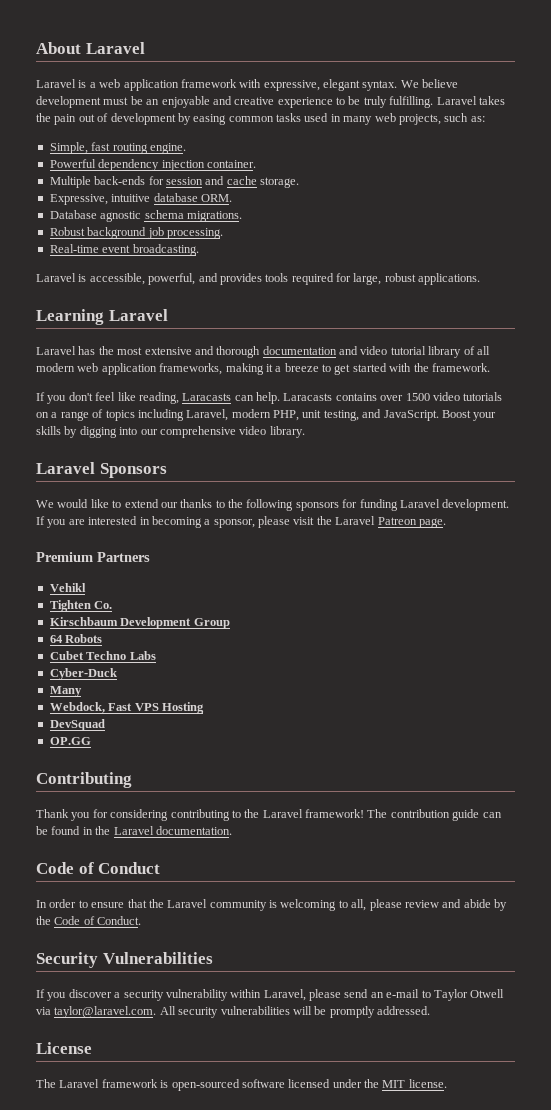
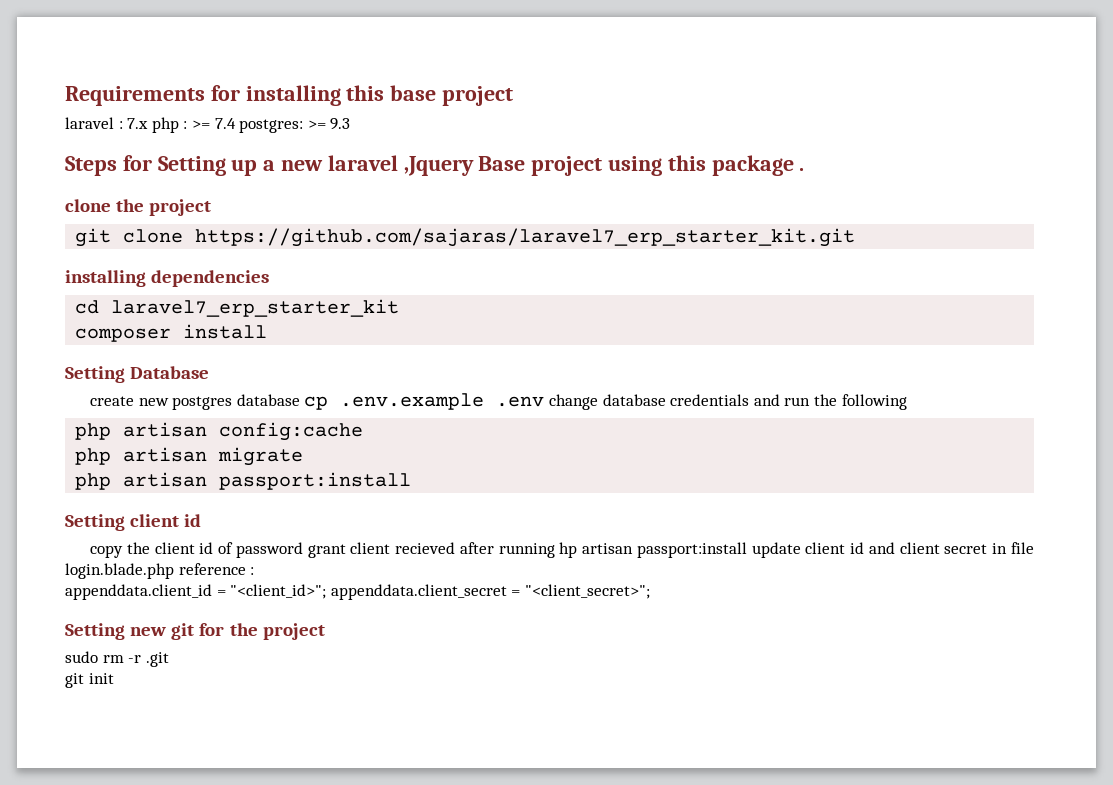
[36,42,145,54] [36,79,459,91] [36,96,505,108] [36,113,485,125] [49,142,186,154] [49,159,256,171] [49,176,299,188] [49,193,232,205] [49,210,242,222] [49,227,223,239] [49,244,199,256] [36,273,481,285] [36,309,168,325] [36,346,490,358] [36,363,490,375] [36,392,503,404] [36,409,497,421] [36,426,305,438] [36,462,167,478] [36,499,510,511] [36,516,446,528] [36,552,150,562] [49,583,86,592] [49,600,113,612] [49,617,230,629] [49,634,103,643] [49,651,156,660] [49,668,117,680] [49,686,82,697] [49,702,204,714] [49,719,105,731] [49,737,91,745] [36,772,132,788] [36,809,502,821] [36,826,232,835] [36,862,161,874] [36,899,507,911] [36,916,142,925] [36,952,213,968] [36,989,505,1001] [36,1006,430,1018] [36,1042,92,1054] [36,1079,447,1091] About Laravel // Laravel is a web application framework with expressive, elegant syntax. We believe development must be an enjoyable and creative experience to be truly fulfilling. Laravel takes the pain out of development by easing common tasks used in many web projects, such as: // Simple, fast routing engine. // Powerful dependency injection container. // Multiple back-ends for session and cache storage. // Expressive, intuitive database ORM. // Database agnostic schema migrations. // Robust background job processing. // Real-time event broadcasting. // Laravel is accessible, powerful, and provides tools required for large, robust applications. // Learning Laravel // Laravel has the most extensive and thorough documentation and video tutorial library of all modern web application frameworks, making it a breeze to get started with the framework. // If you don't feel like reading, Laracasts can help. Laracasts contains over 1500 video tutorials on a range of topics including Laravel, modern PHP, unit testing, and JavaScript. Boost your skills by digging into our comprehensive video library. // Laravel Sponsors // We would like to extend our thanks to the following sponsors for funding Laravel development. If you are interested in becoming a sponsor, please visit the Laravel Patreon page. // Premium Partners // Vehikl // Tighten Co. // Kirschbaum Development Group // 64 Robots // Cubet Techno Labs // Cyber-Duck // Many // Webdock, Fast VPS Hosting // DevSquad // OP.GG // Contributing // Thank you for considering contributing to the Laravel framework! The contribution guide can be found in the Laravel documentation. // Code of Conduct // In order to ensure that the Laravel community is welcoming to all, please review and abide by the Code of Conduct. // Security Vulnerabilities // If you discover a security vulnerability within Laravel, please send an e-mail to Taylor Otwell via taylor@laravel.com. All security vulnerabilities will be promptly addressed. // License // The Laravel framework is open-sourced software licensed under the MIT license. -> [65,85,514,106] [65,117,351,133] [65,155,805,176] [65,199,212,216] [75,228,856,247] [65,270,270,287] [75,299,400,317] [75,324,268,342] [65,366,210,383] [90,393,907,410] [75,422,364,441] [75,447,304,466] [75,472,412,490] [65,514,202,531] [90,542,1034,558] [65,563,255,579] [65,584,650,600] [65,623,325,640] [65,651,169,667] [65,673,114,688] Requirements for installing this base project // laravel : 7.x php : >= 7.4 postgres: >= 9.3 // Steps for Setting up a new laravel ,Jquery Base project using this package . // clone the project // git clone https://github.com/sajaras/laravel7_erp_starter_kit.git // installing dependencies // cd laravel7_erp_starter_kit // composer install // Setting Database // create new postgres database cp .env.example .env change database credentials and run the following // php artisan config:cache // php artisan migrate // php artisan passport:install // Setting client id // copy the client id of password grant client recieved after running hp artisan passport:install update client id and client secret in file login.blade.php reference : // appenddata.client_id = "<client_id>"; appenddata.client_secret = "<client_secret>"; // Setting new git for the project // sudo rm -r .git // git init

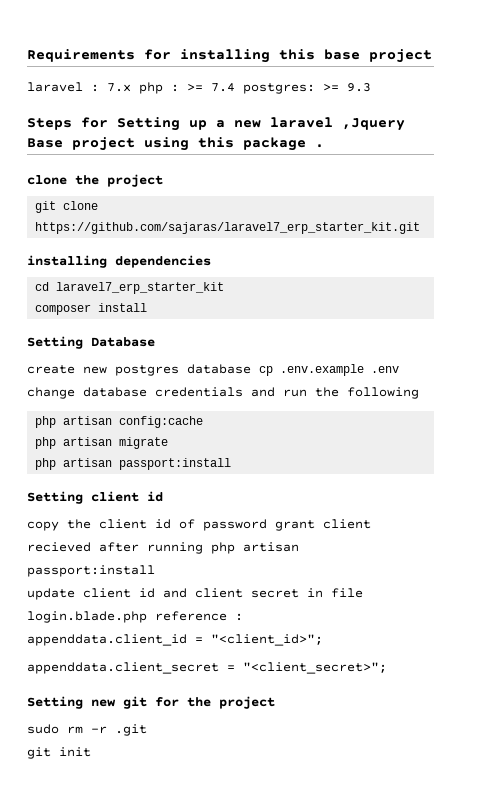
[559,542,747,558] hp artisan passport:install -> [211,542,299,554] [27,565,155,577] php artisan passport:install //
(327, 591) none -> (323, 640) //

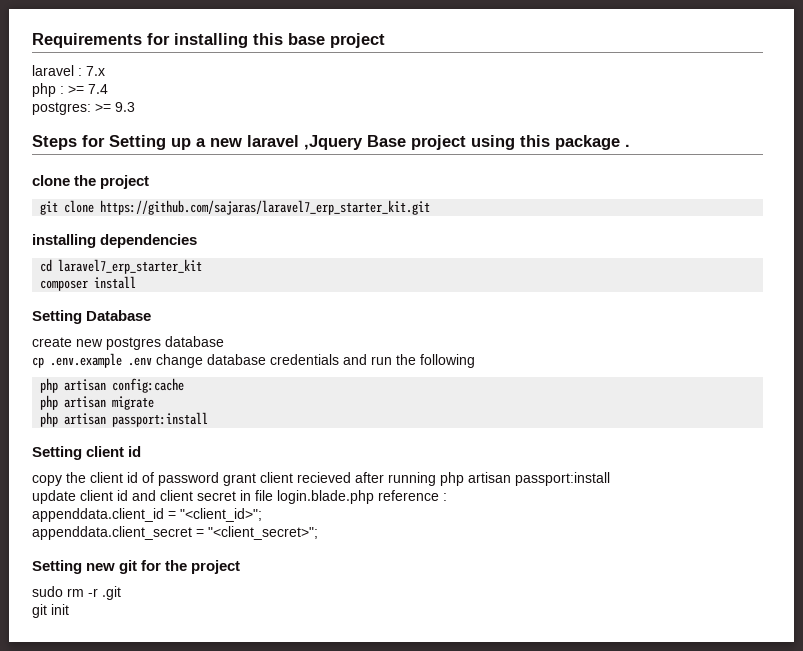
(131, 87) none -> (105, 71) //
(235, 87) none -> (108, 89) //
(251, 369) none -> (224, 341) //

